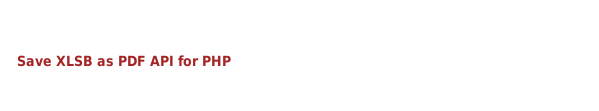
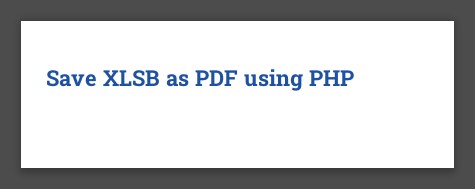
[150,55,199,67] API for -> [243,69,303,91] using

